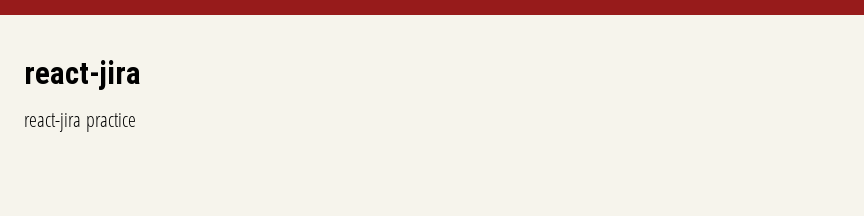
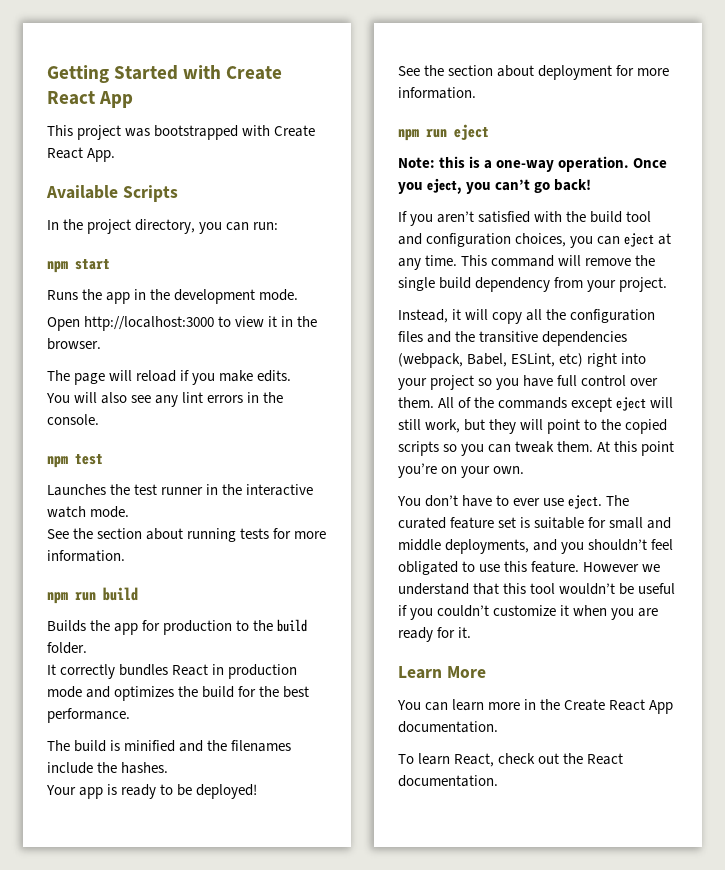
[24,60,141,90] [24,113,137,132] react-jira // react-jira practice -> [47,65,283,83] [47,91,134,108] [47,125,316,140] [47,147,116,162] [46,185,178,202] [47,219,279,234] [47,259,110,273] [47,289,299,304] [47,316,318,331] [47,338,101,350] [47,370,292,385] [46,392,284,407] [47,414,99,425] [47,454,103,468] [47,484,314,496] [47,506,130,518] [47,528,327,542] [47,550,125,562] [47,587,138,604] [47,619,308,635] [47,642,87,654] [47,664,298,679] [47,686,310,701] [47,708,130,723] [47,740,292,752] [47,762,169,774] [46,784,258,799] [398,65,670,80] [398,87,476,99] [398,124,489,141] [398,156,668,172] [398,178,592,194] [398,211,652,226] [398,233,672,248] [398,255,656,270] [398,277,668,292] [398,309,656,324] [398,331,628,346] [398,353,647,368] [398,375,659,390] [398,397,674,412] [398,419,668,434] [398,441,675,456] [398,463,525,478] [397,495,630,509] [398,517,672,529] [398,539,674,554] [398,561,661,575] [398,583,676,595] [398,605,659,620] [398,627,472,642] [398,666,486,679] [397,699,674,714] [398,721,498,733] [398,753,624,767] [398,775,498,787] Getting Started with Create React App // This project was bootstrapped with Create React App. // Available Scripts // In the project directory, you can run: // npm start // Runs the app in the development mode. // Open http://localhost:3000 to view it in the browser. // The page will reload if you make edits. // You will also see any lint errors in the console. // npm test // Launches the test runner in the interactive watch mode. // See the section about running tests for more information. // npm run build // Builds the app for production to the build folder. // It correctly bundles React in production mode and optimizes the build for the best performance. // The build is minified and the filenames include the hashes. // Your app is ready to be deployed! // See the section about deployment for more information. // npm run eject // Note: this is a one-way operation. Once you eject, you can’t go back! // If you aren’t satisfied with the build tool and configuration choices, you can eject at any time. This command will remove the single build dependency from your project. // Instead, it will copy all the configuration files and the transitive dependencies (webpack, Babel, ESLint, etc) right into your project so you have full control over them. All of the commands except eject will still work, but they will point to the copied scripts so you can tweak them. At this point you’re on your own. // You don’t have to ever use eject. The curated feature set is suitable for small and middle deployments, and you shouldn’t feel obligated to use this feature. However we understand that this tool wouldn’t be useful if you couldn’t customize it when you are ready for it. // Learn More // You can learn more in the Create React App documentation. // To learn React, check out the React documentation.

